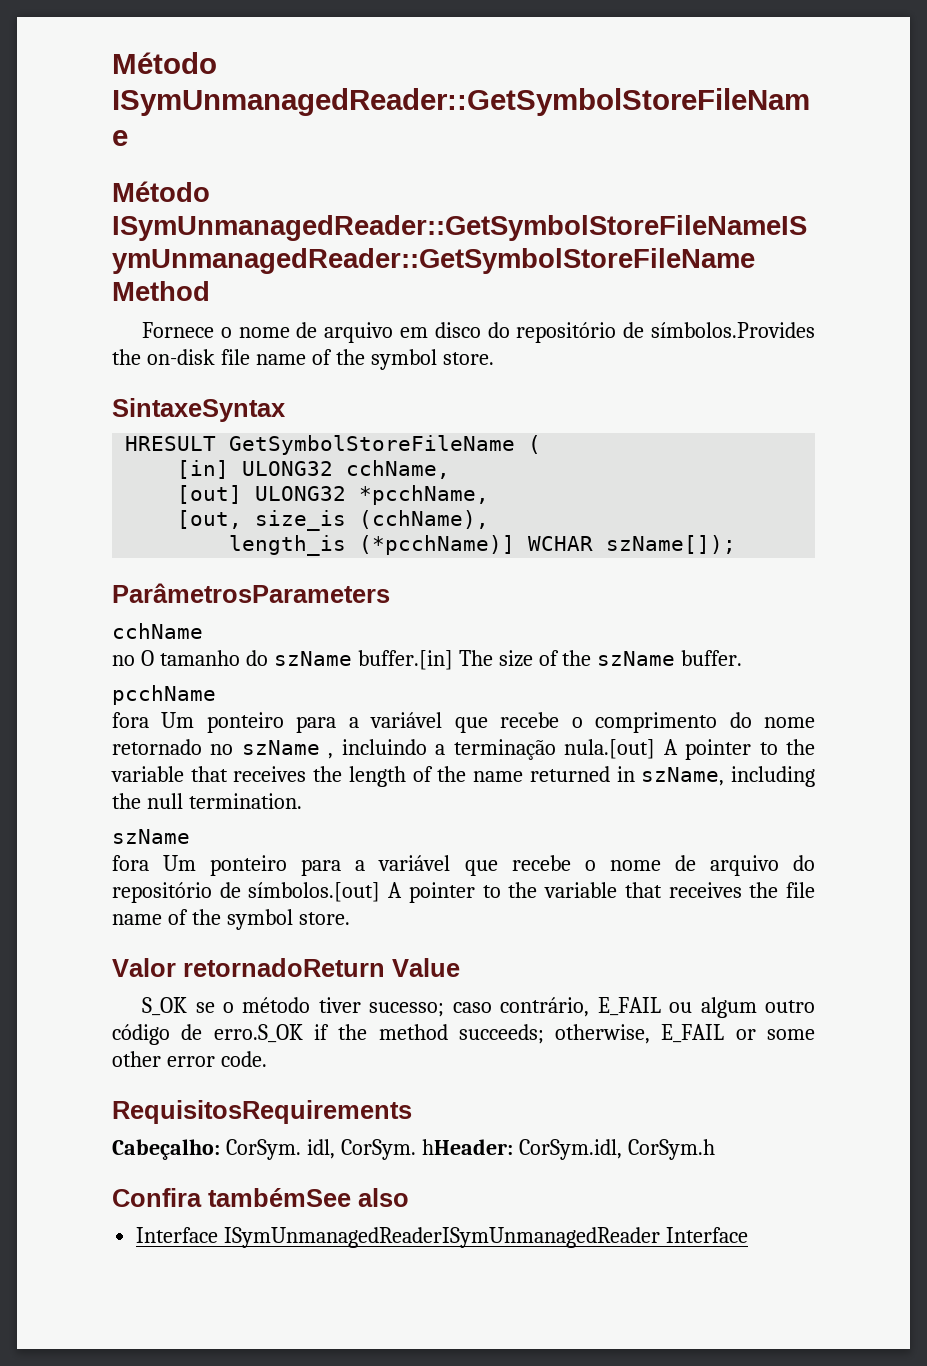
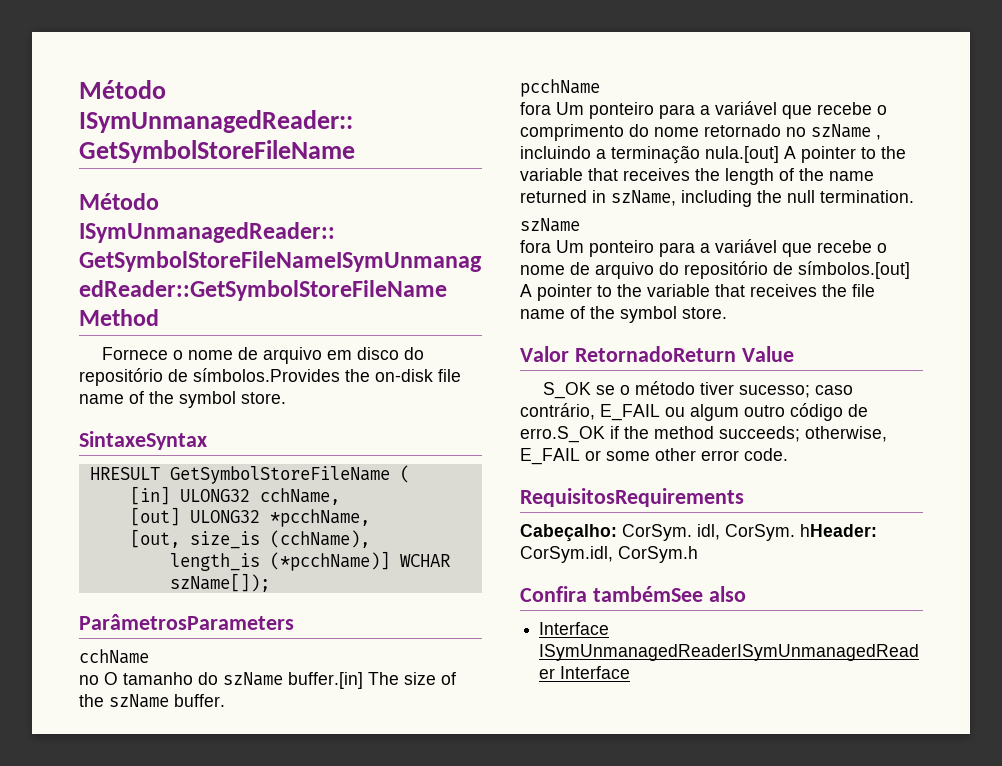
[183,958,385,977] retornadoReturn -> [574,346,736,362] RetornadoReturn

